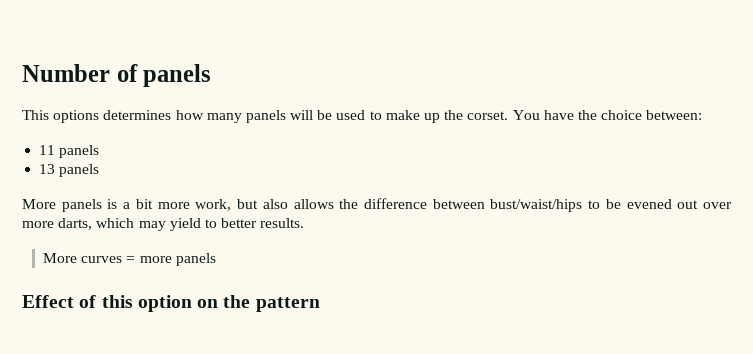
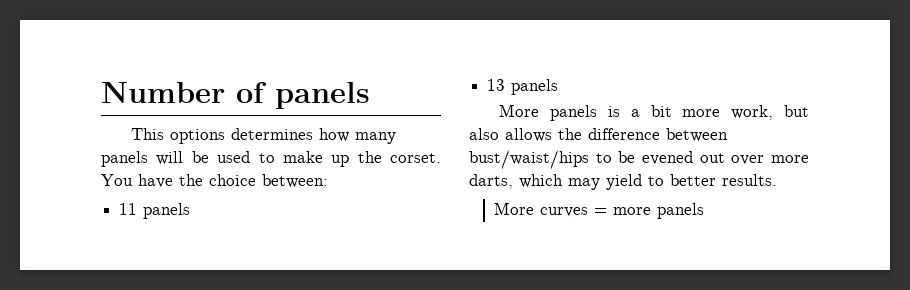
[22,295,320,312] // Effect of this option on the pattern -> (705, 211) none

